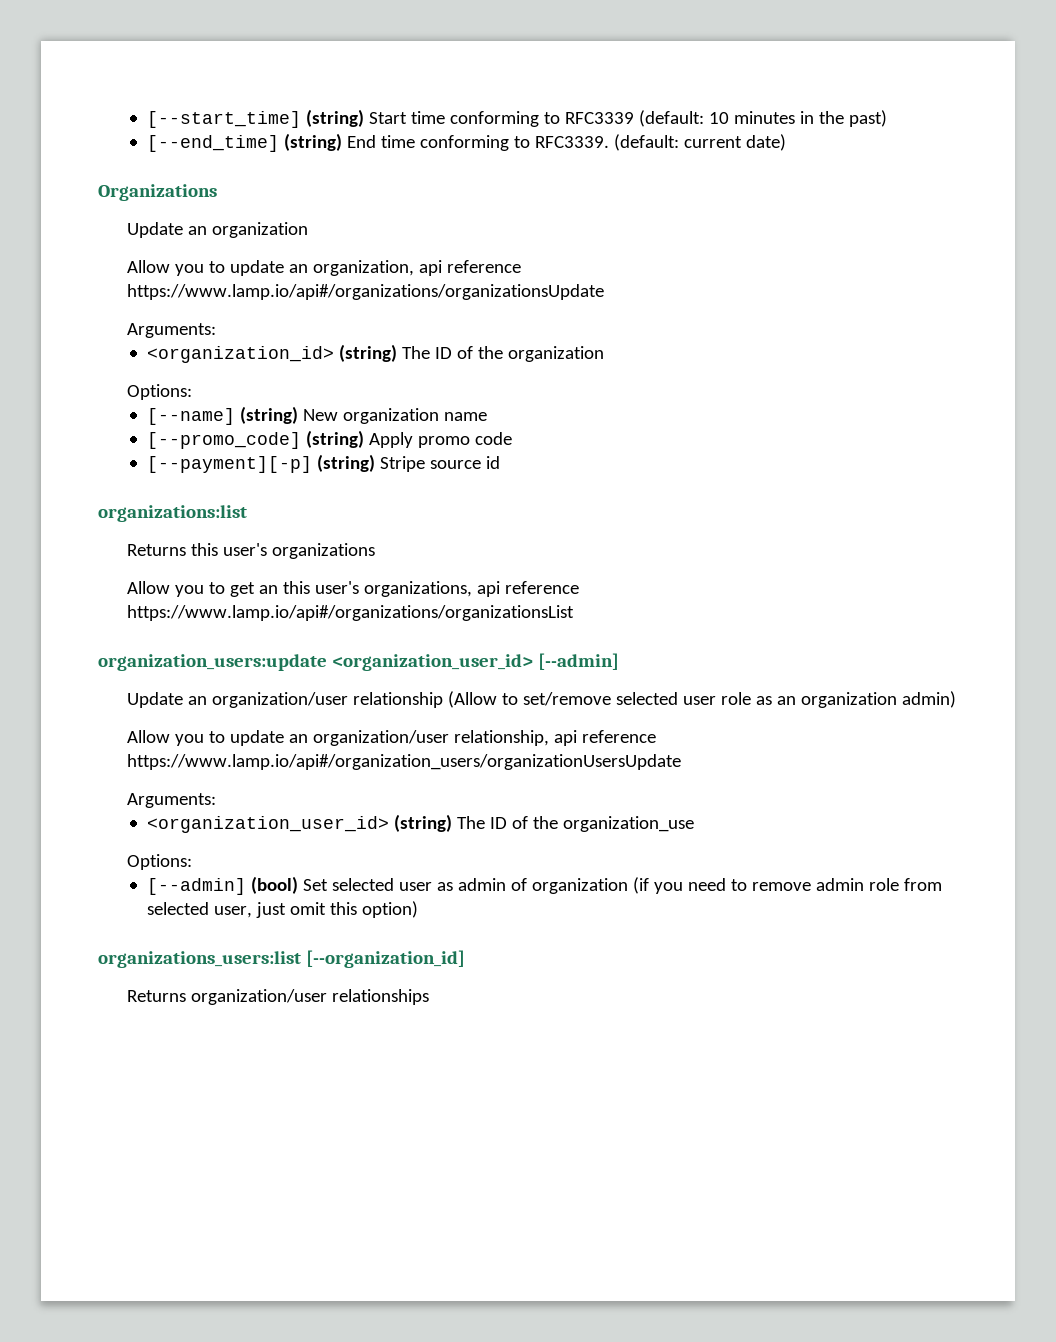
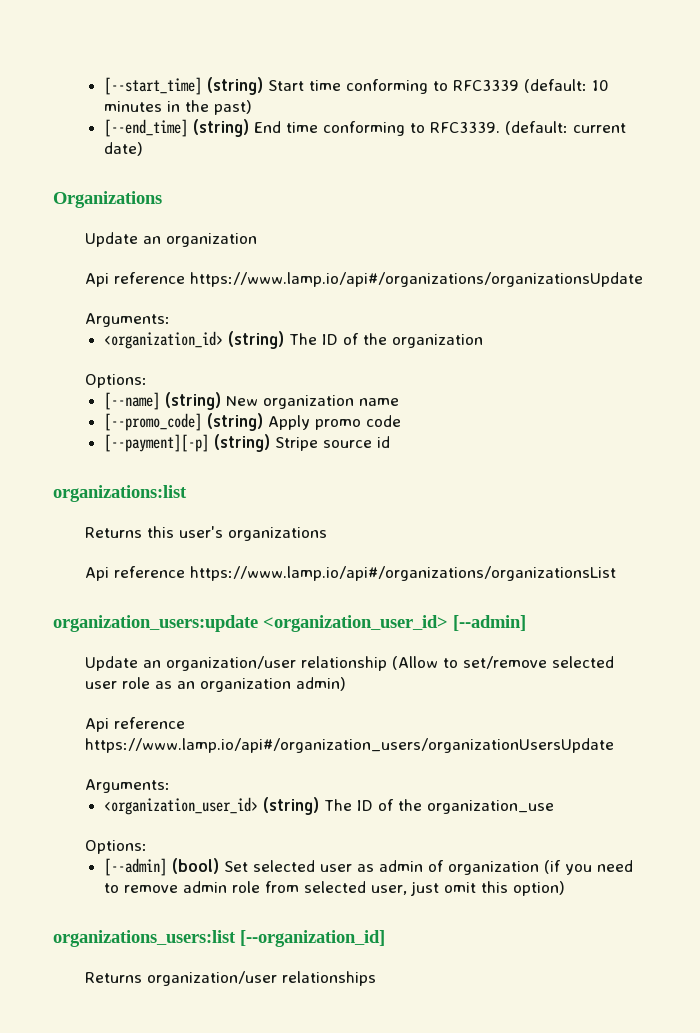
[126,260,442,276] Allow you to update an organization, api -> [85,273,110,287] Api
[126,581,500,597] Allow you to get an this user's organizations, api -> [85,567,110,581] Api
[126,730,577,746] Allow you to update an organization/user relationship, api -> [85,718,110,732] Api

